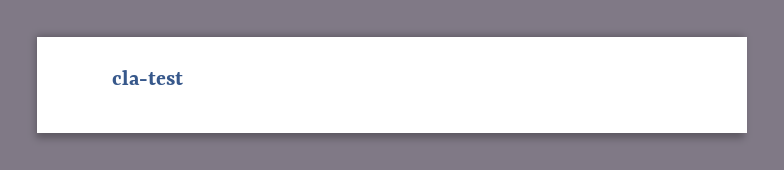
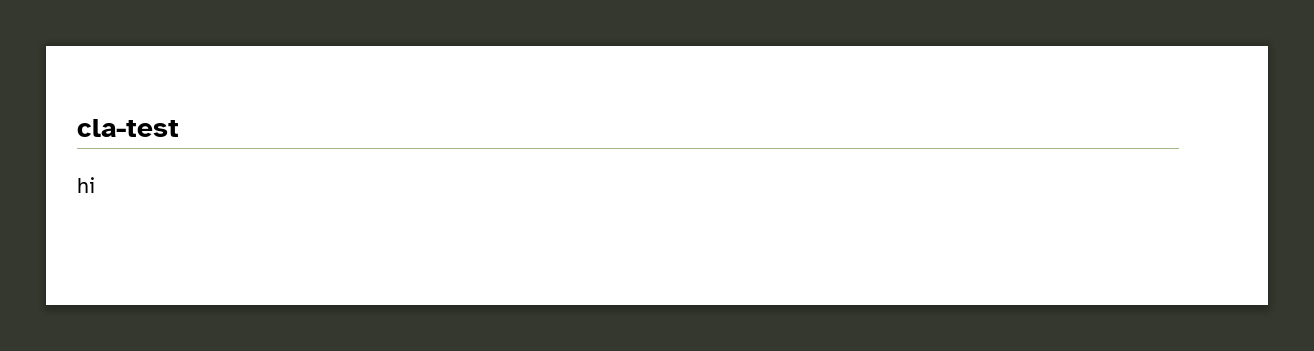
(183, 77) none -> [77,177,95,193] // hi

